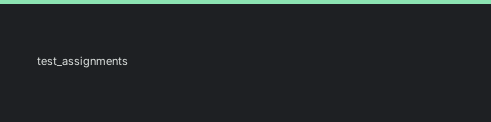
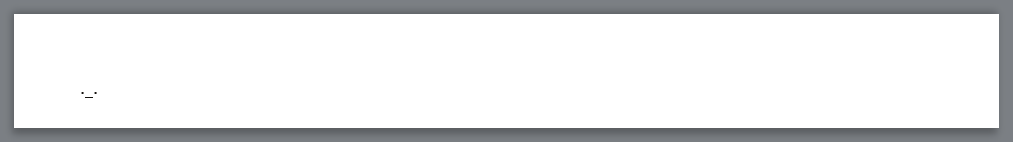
[37,56,128,68] test_assignments -> [80,92,98,98] ._.

